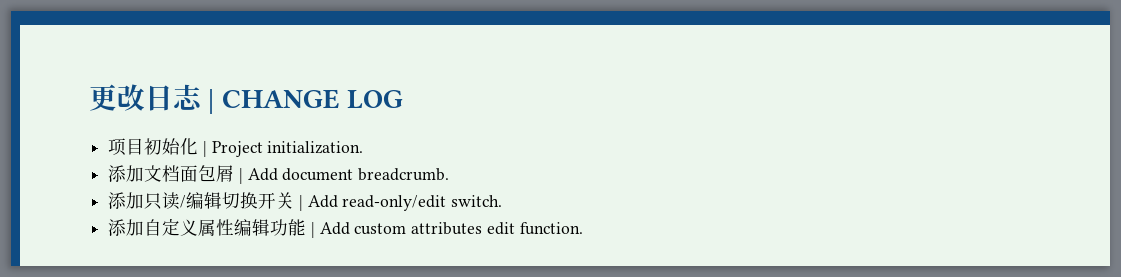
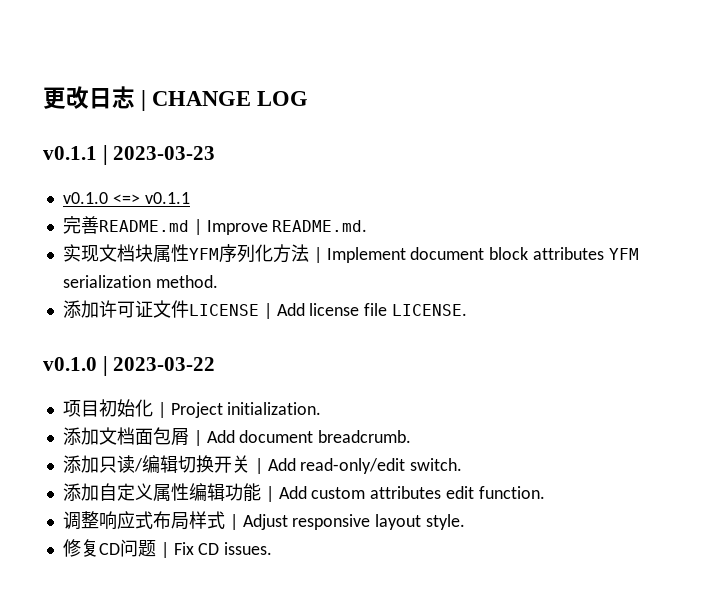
(404, 99) none -> [43,145,216,165] [62,192,190,204] [62,216,368,235] [62,244,639,263] [62,275,218,288] [62,300,468,319] [43,356,216,376] // v0.1.1 | 2023-03-23 // v0.1.0 <=> v0.1.1 // 完善README.md | Improve README.md. // 实现文档块属性YFM序列化方法 | Implement document block attributes YFM serialization method. // 添加许可证文件LICENSE | Add license file LICENSE. // v0.1.0 | 2023-03-22
(583, 228) none -> [62,511,466,530] [62,539,273,558] // 调整响应式布局样式 | Adjust responsive layout style. // 修复CD问题 | Fix CD issues.

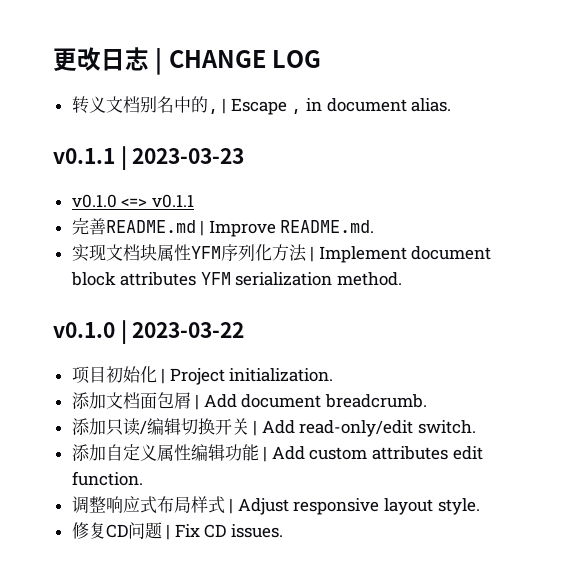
(309, 98) none -> [71,96,452,115] // 转义文档别名中的, | Escape , in document alias.
[62,300,468,319] // 添加许可证文件LICENSE | Add license file LICENSE. -> (403, 279) none

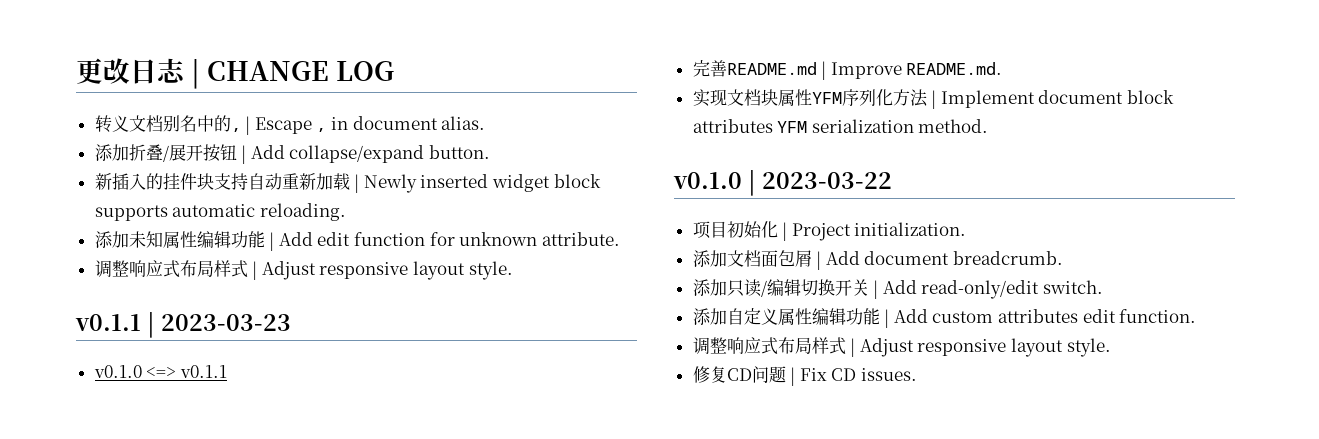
(452, 105) none -> [94,144,491,164] [94,173,601,193] [94,203,346,221] [94,231,620,251] [94,260,513,280] // 添加折叠/展开按钮 | Add collapse/expand button. // 新插入的挂件块支持自动重新加载 | Newly inserted widget block supports automatic reloading. // 添加未知属性编辑功能 | Add edit function for unknown attribute. // 调整响应式布局样式 | Adjust responsive layout style.

